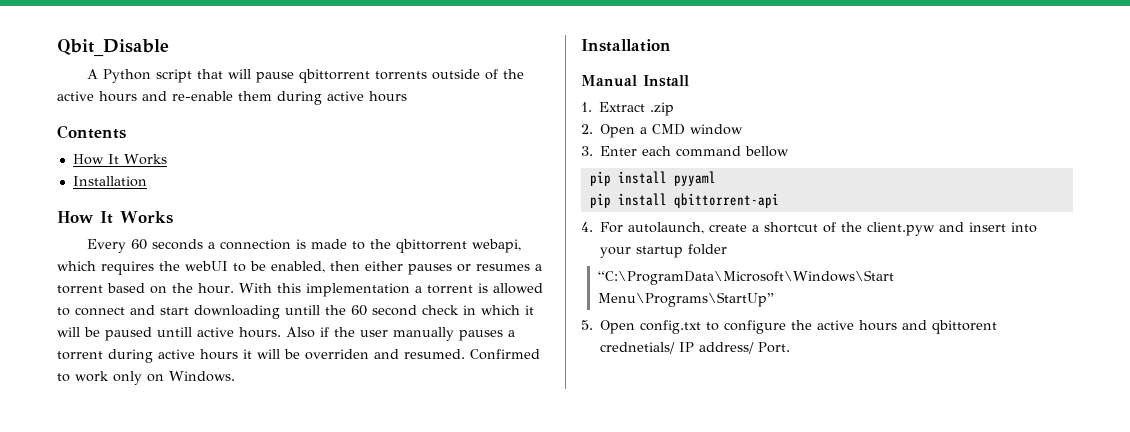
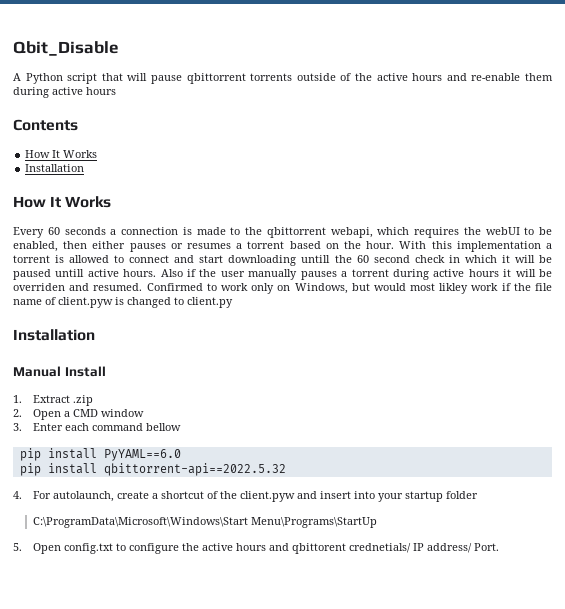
[169,371,235,382] Windows. -> [294,283,552,294] [13,297,233,308] Windows, but would most likley work if the file name of client.pyw is changed to client.py
[673,171,716,186] [589,193,779,208] pyyaml // pip install qbittorrent-api -> [103,449,181,461] [19,463,286,476] PyYAML==6.0 // pip install qbittorrent-api==2022.5.32
[597,270,894,285] [597,292,774,307] “C:\ProgramData\Microsoft\Windows\Start Menu\Programs\StartUp” -> [32,517,377,528] C:\ProgramData\Microsoft\Windows\Start Menu\Programs\StartUp

